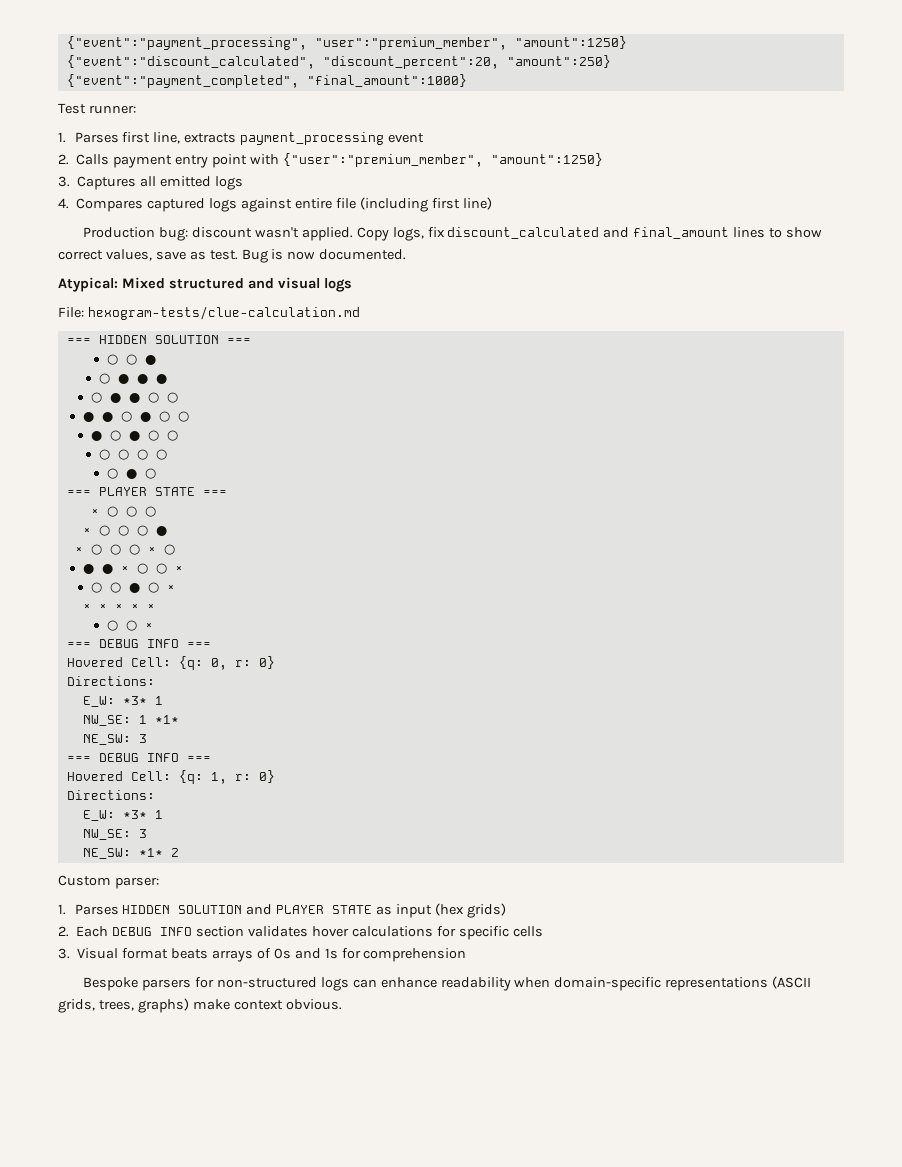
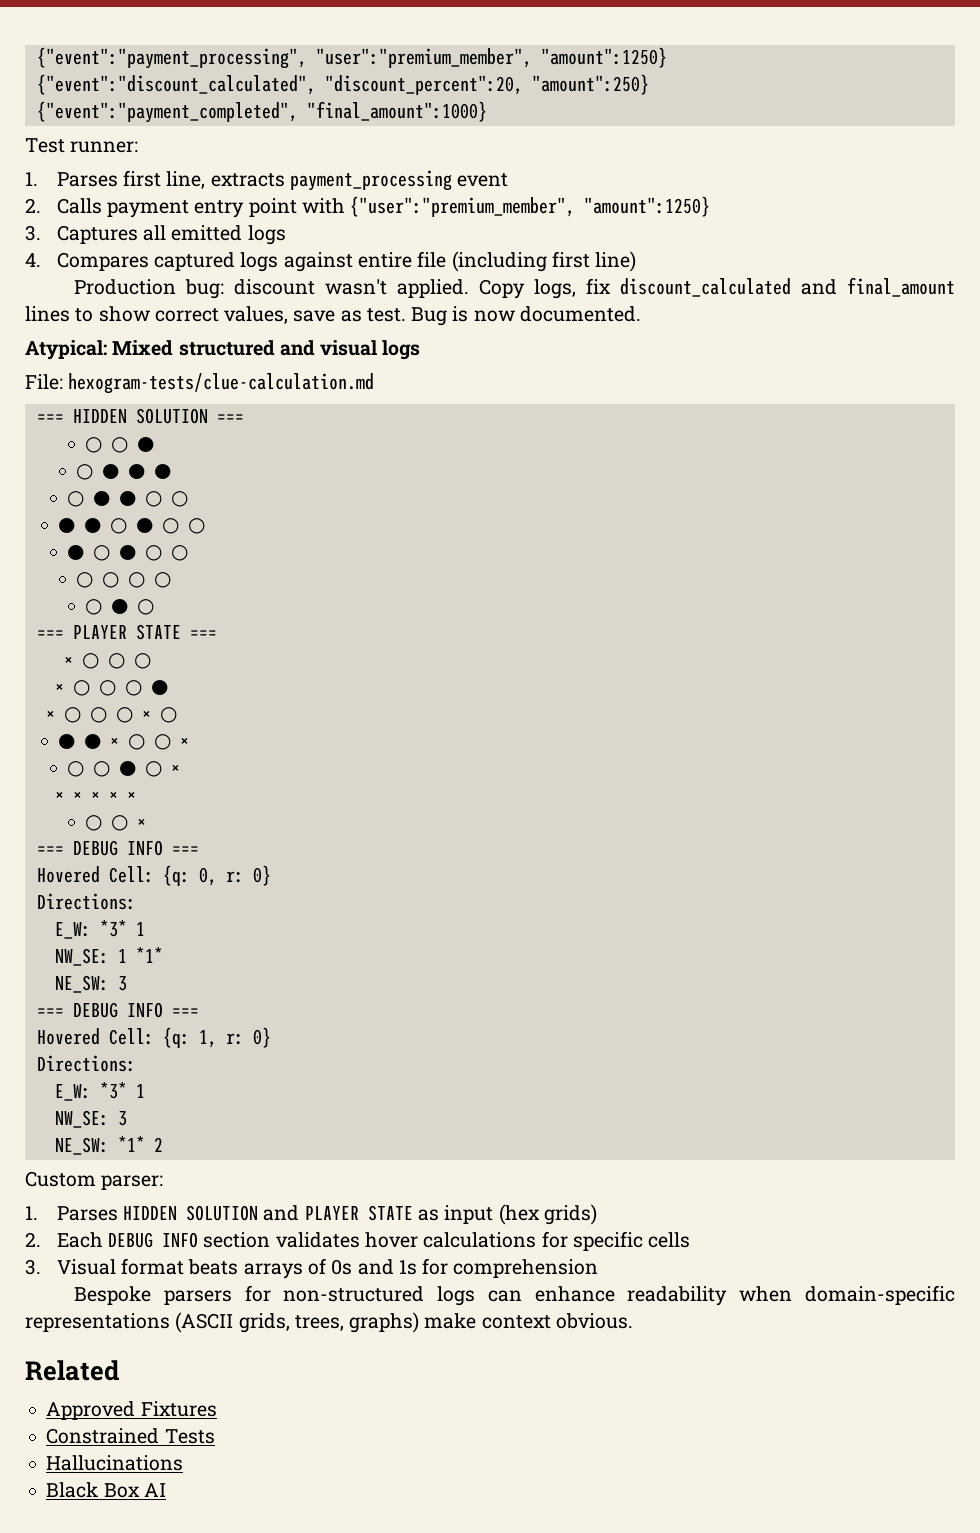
(342, 1004) none -> [25,1360,119,1381] [46,1401,217,1420] [46,1428,215,1444] [46,1455,184,1471] [46,1482,166,1498] // Related // Approved Fixtures // Constrained Tests // Hallucinations // Black Box AI

